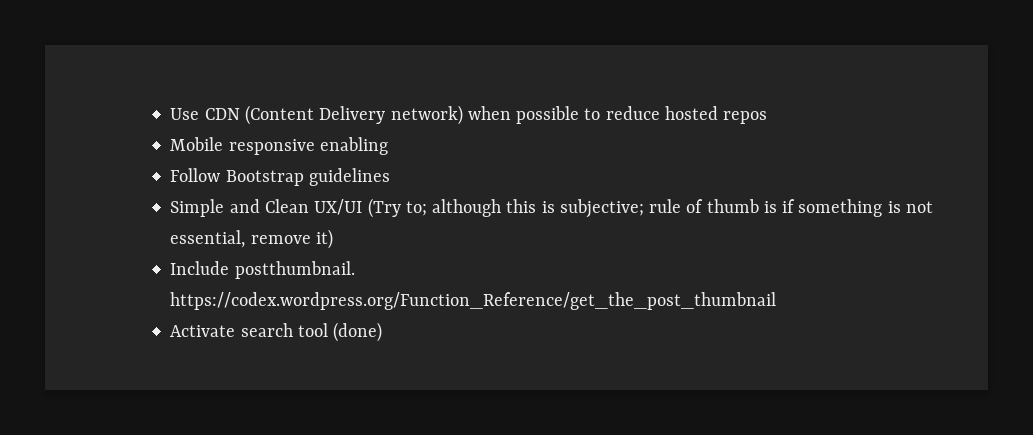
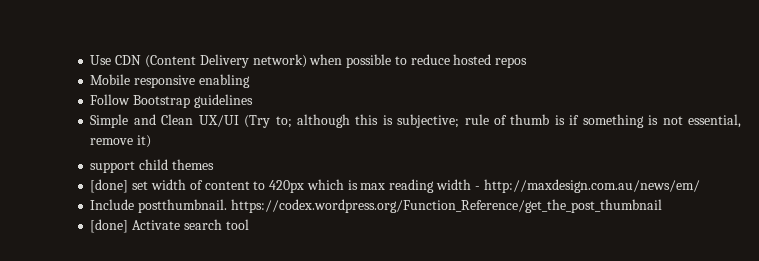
(333, 239) none -> [90,159,214,173] [90,179,700,193] // support child themes // [done] set width of content to 420px which is max reading width - http://maxdesign.com.au/news/em/
(777, 301) none -> [90,219,129,233] [done]
[333,322,383,342] (done) -> (249, 224) none

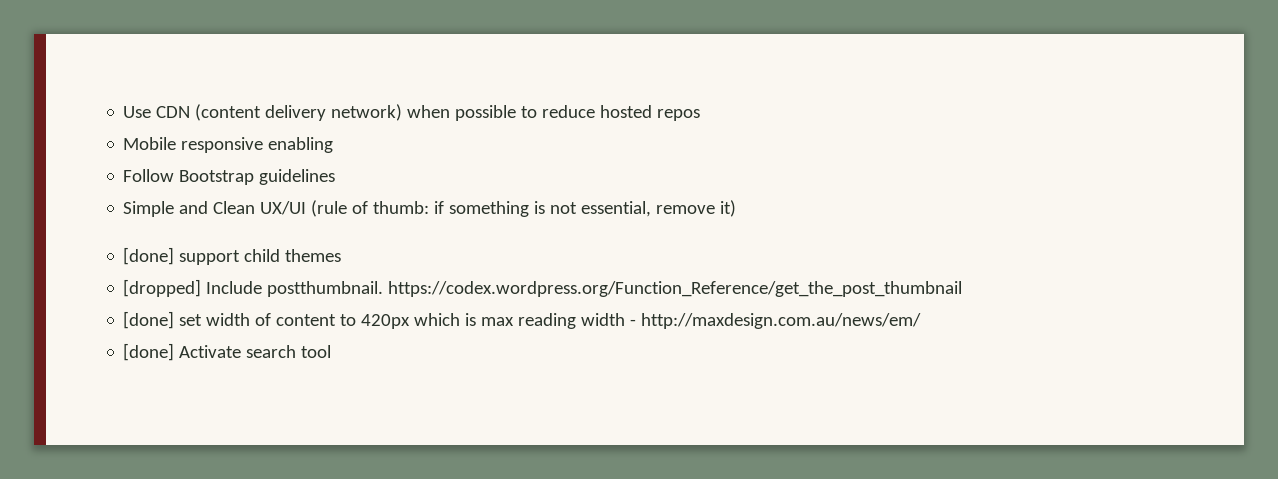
[144,54,249,68] (Content Delivery -> [195,104,327,121] (content delivery
[244,114,565,128] (Try to; although this is subjective; rule of thumb is -> [311,200,430,217] (rule of thumb:
(152, 141) none -> [123,247,175,265] [done]
(214, 164) none -> [123,279,963,297] // [dropped] Include postthumbnail. https://codex.wordpress.org/Function_Reference/get_the_post_thumbnail
[90,199,662,213] // Include postthumbnail. https://codex.wordpress.org/Function_Reference/get_the_post_thumbnail -> (922, 321) none

